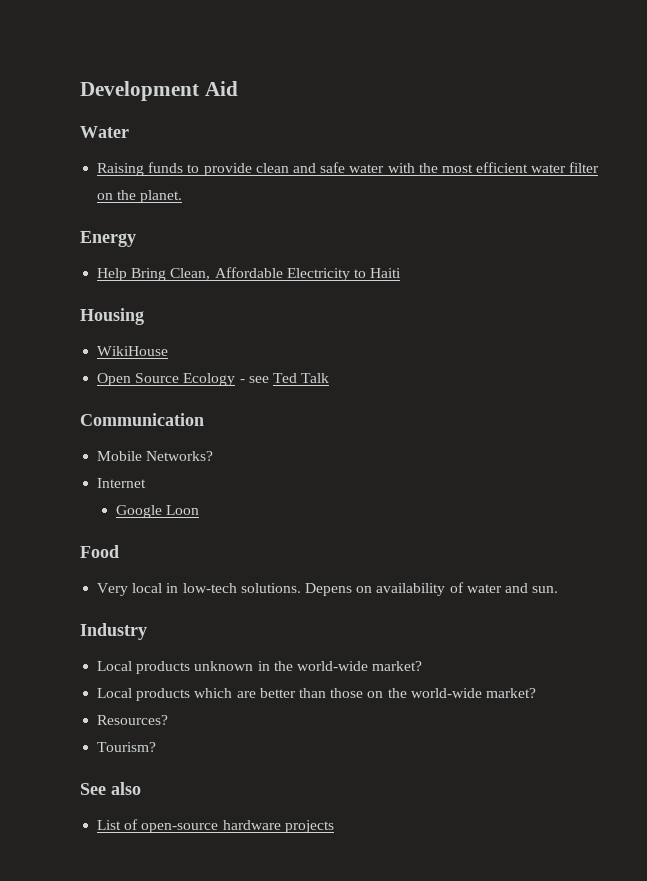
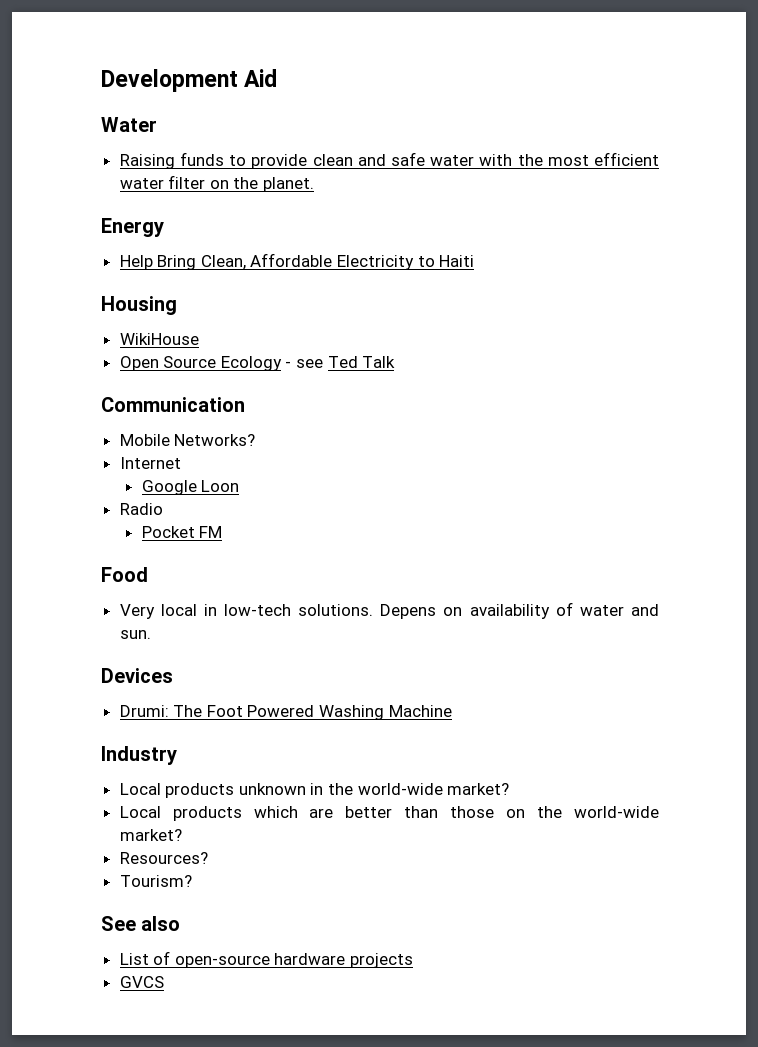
(199, 510) none -> [119,503,163,515] [141,526,223,538] // Radio // Pocket FM
(559, 589) none -> [101,668,173,683] [119,705,452,720] // Devices // Drumi: The Foot Powered Washing Machine
(334, 826) none -> [119,976,164,988] // GVCS

